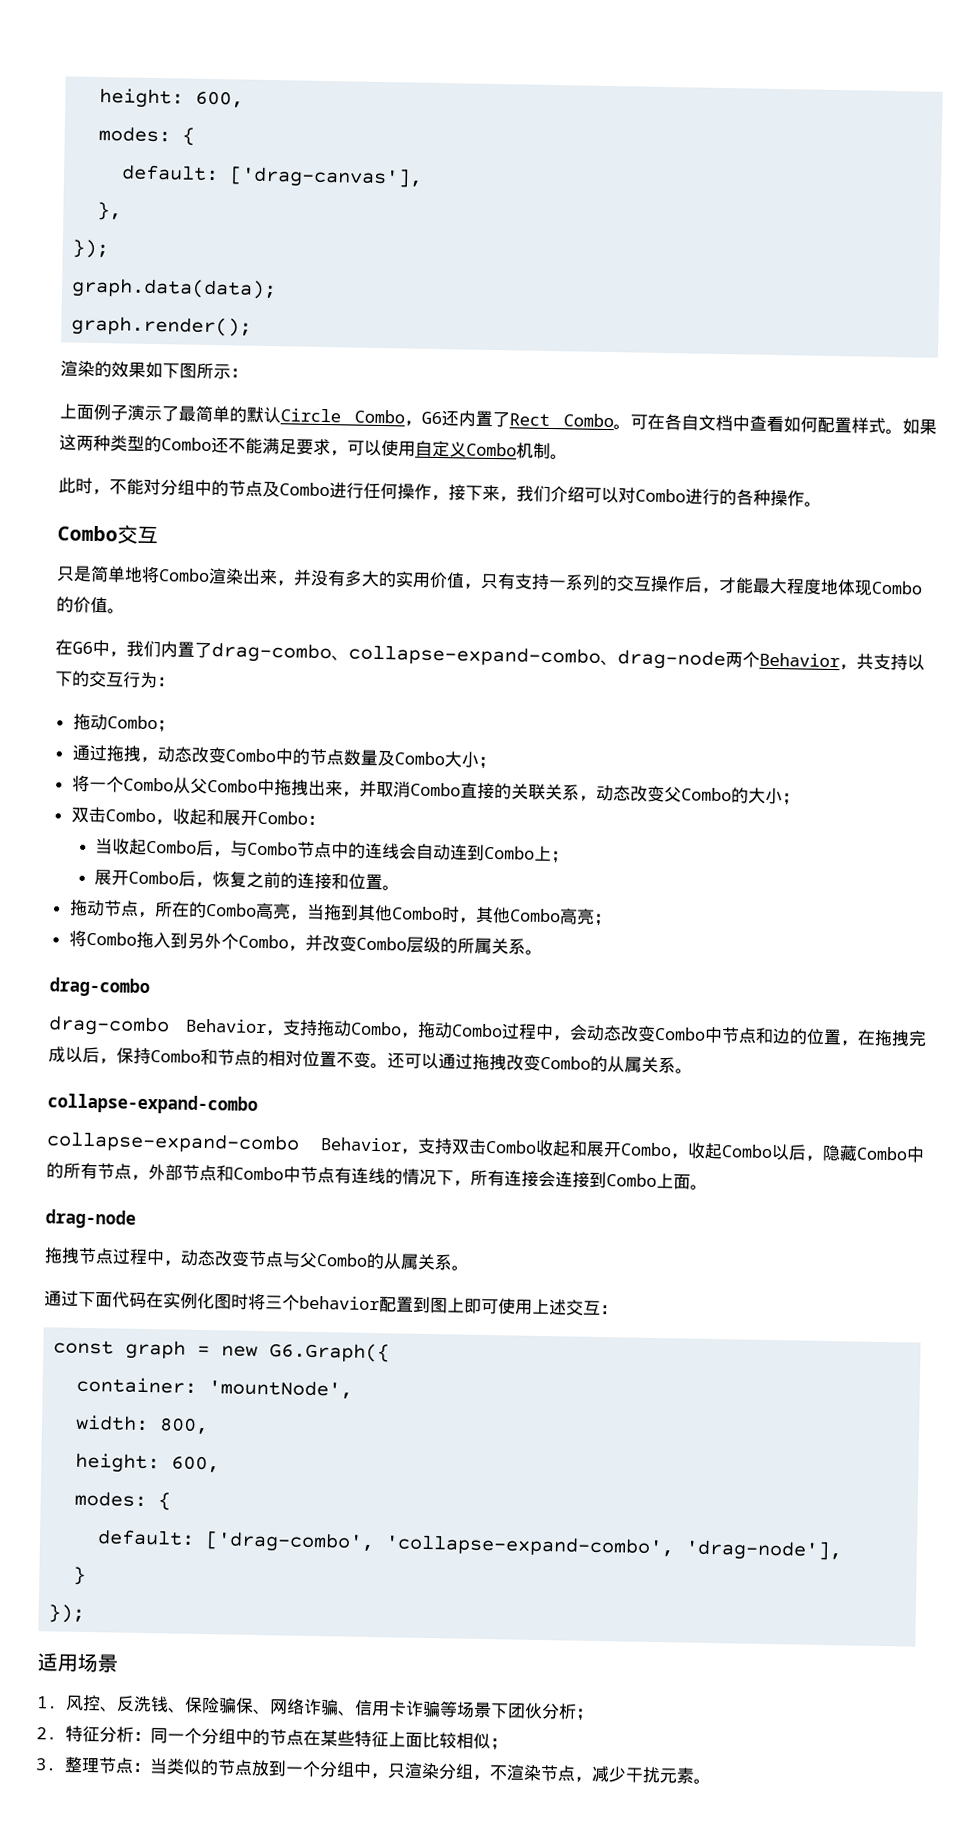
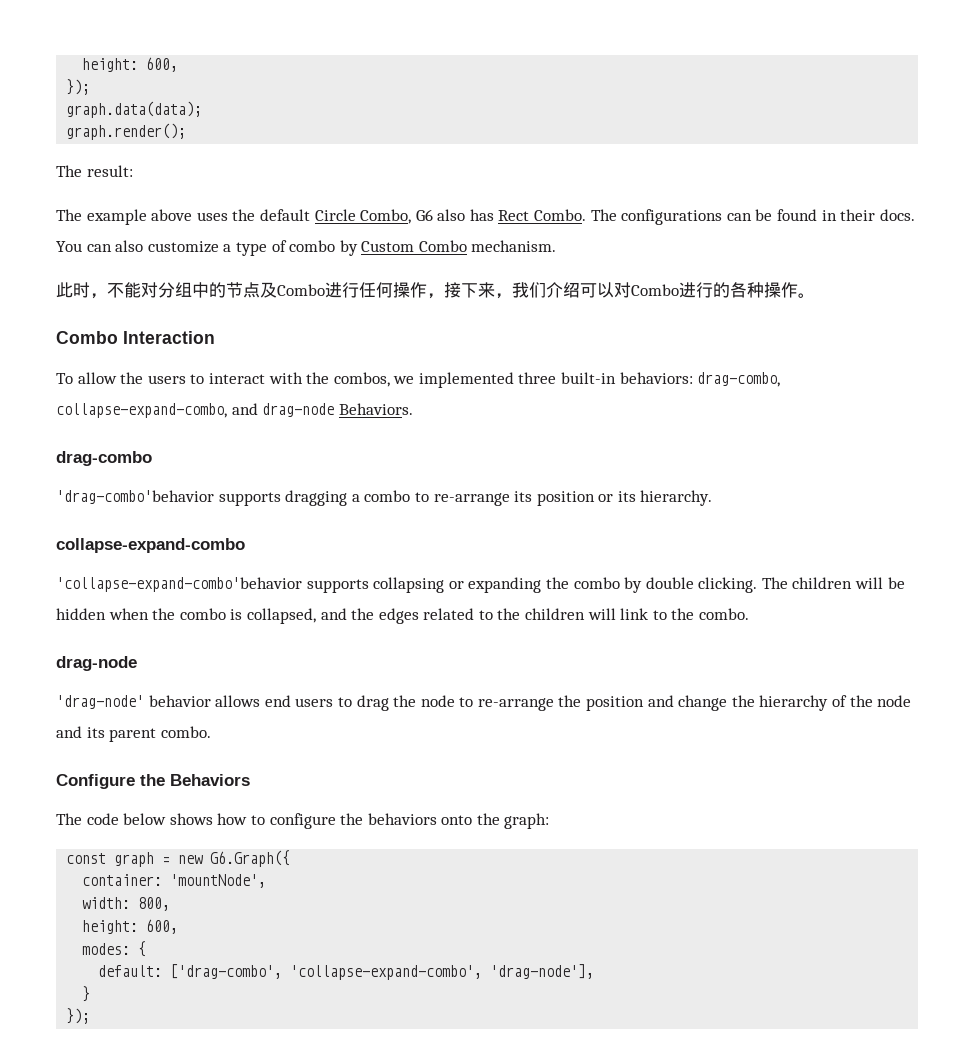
[99,87,245,109] [98,125,196,146] [121,164,424,189] [97,201,123,221] [72,239,110,259] [71,277,278,301] [71,315,253,338] [60,360,248,380] [59,403,937,435] [59,434,568,460] height: 600, // modes: { // default: ['drag-canvas'], // }, // }); // graph.data(data); // graph.render(); // 渲染的效果如下图所示： // 上面例子演示了最简单的默认Circle Combo，G6还内置了Rect Combo。可在各自文档中查看如何配置样式。如果这两种类型的Combo还不能满足要求，可以使用自定义Combo机制。 -> [82,57,179,72] [66,79,91,95] [66,101,203,118] [66,123,187,140] [56,165,133,177] [56,209,915,225] [56,240,557,256] height: 600, // }); // graph.data(data); // graph.render(); // The result: // The example above uses the default Circle Combo, G6 also has Rect Combo. The configurations can be found in their docs. You can also customize a type of combo by Custom Combo mechanism.
[117,524,158,545] [56,565,923,596] [56,596,125,614] [55,639,925,671] [55,670,175,689] [72,713,175,733] [71,744,496,770] [71,775,800,806] [70,806,325,826] [94,838,569,864] [93,869,400,891] [68,899,612,927] [68,930,543,955] [49,977,150,998] [48,1015,927,1047] [48,1046,693,1074] [47,1093,258,1115] [46,1131,925,1163] [46,1162,708,1190] [45,1209,136,1229] [44,1247,469,1271] [44,1290,618,1316] 交互 // 只是简单地将Combo渲染出来，并没有多大的实用价值，只有支持一系列的交互操作后，才能最大程度地体现Combo的价值。 // 在G6中，我们内置了drag-combo、collapse-expand-combo、drag-node两个Behavior，共支持以下的交互行为： // 拖动Combo； // 通过拖拽，动态改变Combo中的节点数量及Combo大小； // 将一个Combo从父Combo中拖拽出来，并取消Combo直接的关联关系，动态改变父Combo的大小； // 双击Combo，收起和展开Combo： // 当收起Combo后，与Combo节点中的连线会自动连到Combo上； // 展开Combo后，恢复之前的连接和位置。 // 拖动节点，所在的Combo高亮，当拖到其他Combo时，其他Combo高亮； // 将Combo拖入到另外个Combo，并改变Combo层级的所属关系。 // drag-combo // drag-combo Behavior，支持拖动Combo，拖动Combo过程中，会动态改变Combo中节点和边的位置，在拖拽完成以后，保持Combo和节点的相对位置不变。还可以通过拖拽改变Combo的从属关系。 // collapse-expand-combo // collapse-expand-combo Behavior，支持双击Combo收起和展开Combo，收起Combo以后，隐藏Combo中的所有节点，外部节点和Combo中节点有连线的情况下，所有连接会连接到Combo上面。 // drag-node // 拖拽节点过程中，动态改变节点与父Combo的从属关系。 // 通过下面代码在实例化图时将三个behavior配置到图上即可使用上述交互： -> [123,331,215,344] [56,372,781,388] [56,403,413,418] [56,451,152,466] [56,490,713,506] [56,538,245,553] [56,577,905,593] [56,608,750,624] [56,656,137,671] [56,695,912,711] [56,726,211,742] [56,774,250,789] [56,813,550,829] Interaction // To allow the users to interact with the combos, we implemented three built-in behaviors: drag-combo, collapse-expand-combo, and drag-node Behaviors. // drag-combo // 'drag-combo'behavior supports dragging a combo to re-arrange its position or its hierarchy. // collapse-expand-combo // 'collapse-expand-combo'behavior supports collapsing or expanding the combo by double clicking. The children will be hidden when the combo is collapsed, and the edges related to the children will link to the combo. // drag-node // 'drag-node' behavior allows end users to drag the node to re-arrange the position and change the hierarchy of the node and its parent combo. // Configure the Behaviors // The code below shows how to configure the behaviors onto the graph:
[37,1653,118,1673] [37,1694,594,1721] [36,1725,508,1751] [35,1756,711,1785] // 适用场景 // 1.风控、反洗钱、保险骗保、网络诈骗、信用卡诈骗等场景下团伙分析； // 2.特征分析：同一个分组中的节点在某些特征上面比较相似； // 3.整理节点：当类似的节点放到一个分组中，只渲染分组，不渲染节点，减少干扰元素。 -> (91, 1016) none

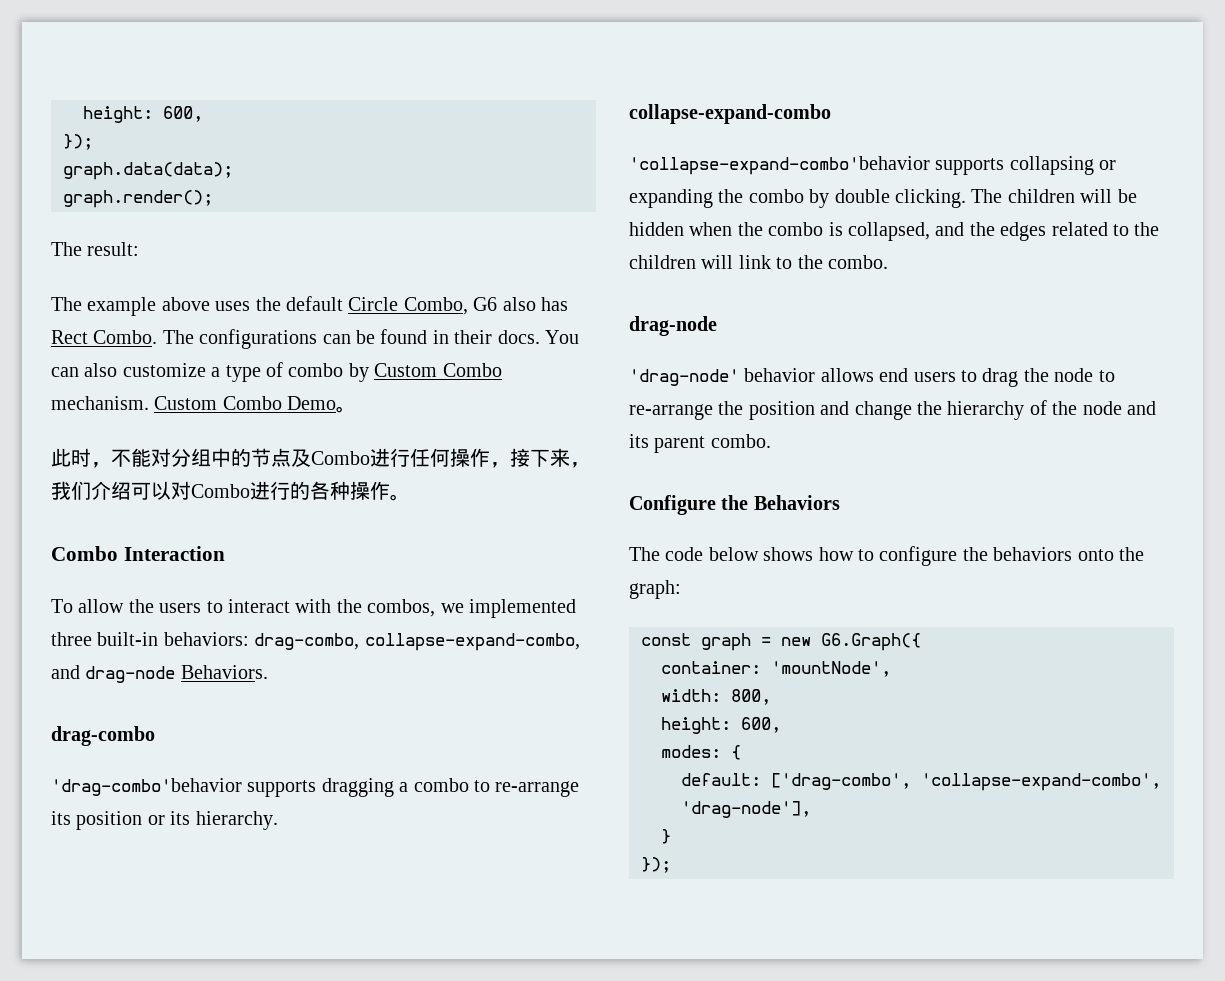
(557, 246) none -> [154,396,357,413] Custom Combo Demo。

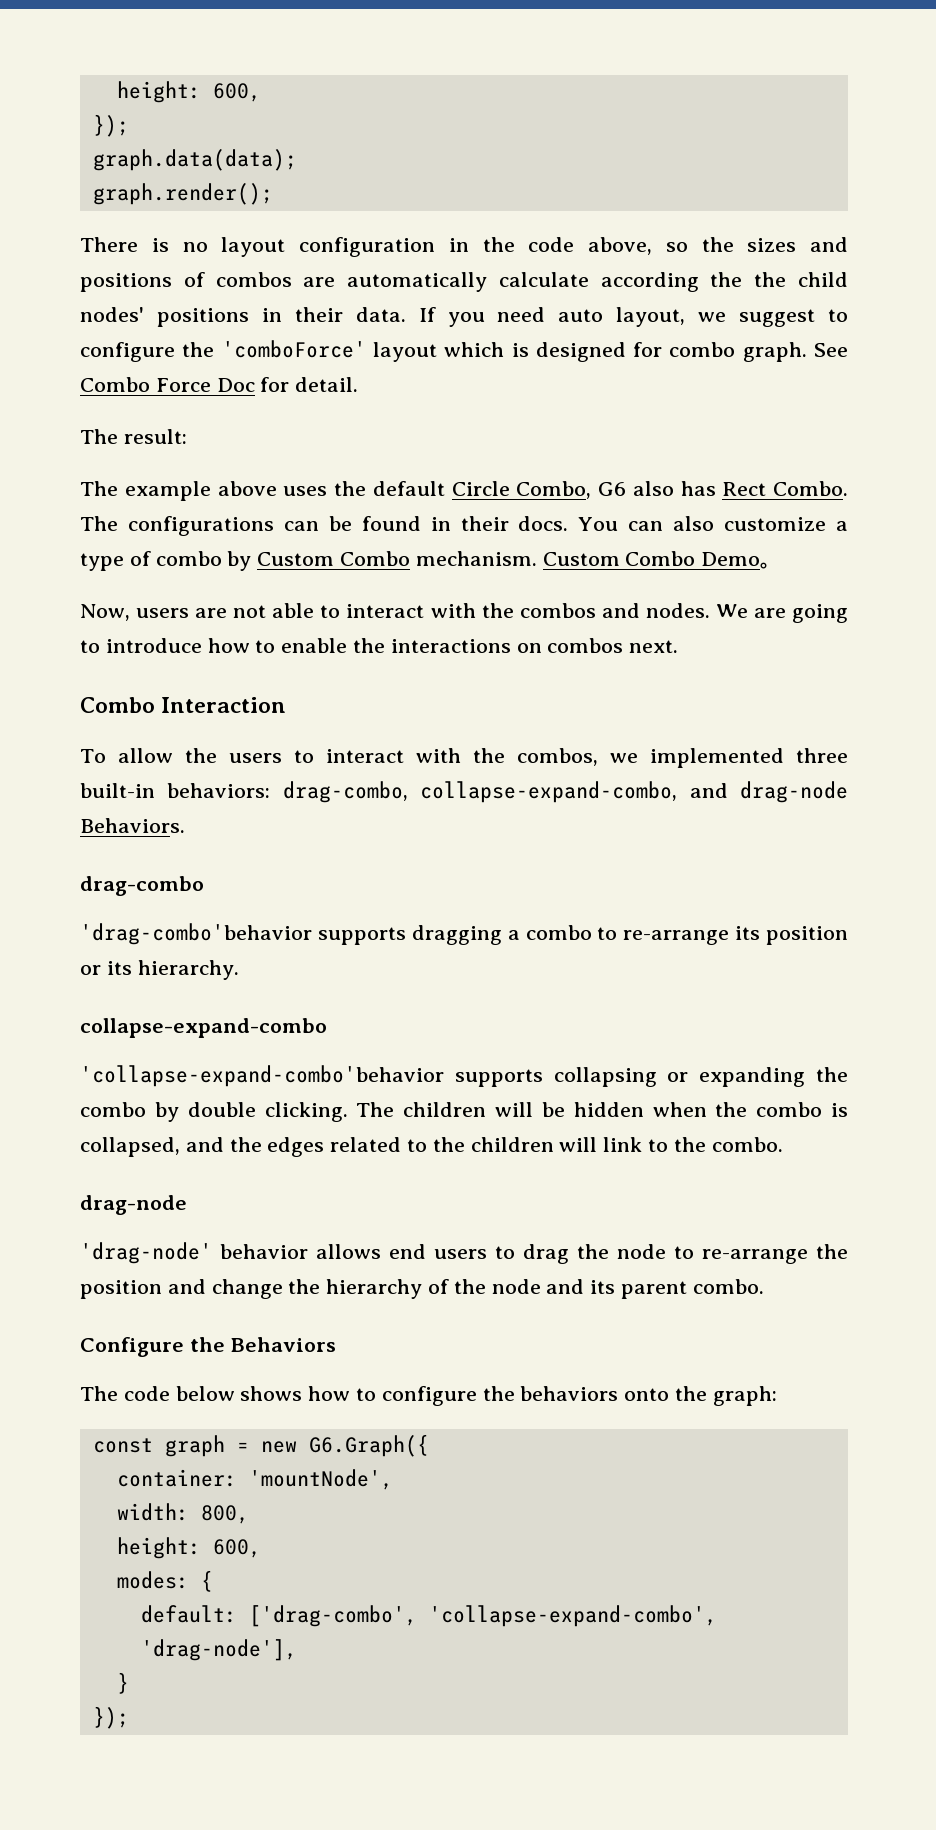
(213, 199) none -> [80,237,848,257] [80,272,849,292] [80,307,848,327] [80,340,848,362] [80,377,359,392] // There is no layout configuration in the code above, so the sizes and positions of combos are automatically calculate according the the child nodes' positions in their data. If you need auto layout, we suggest to configure the 'comboForce' layout which is designed for combo graph. See Combo Force Doc for detail.
[51,448,590,468] [51,481,410,501] 此时，不能对分组中的节点及Combo进行任何操作，接下来，我们介绍可以对Combo进行的各种操作。 -> [80,603,848,623] [80,638,679,653] Now, users are not able to interact with the combos and nodes. We are going to introduce how to enable the interactions on combos next.

